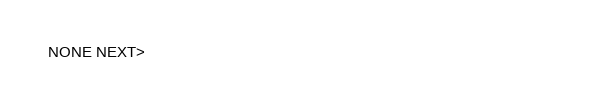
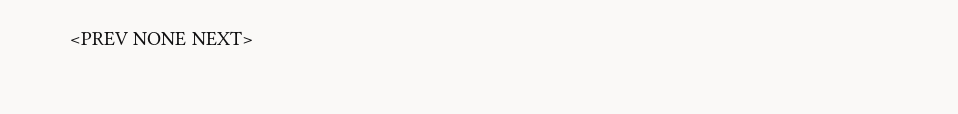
(48, 52) none -> [70,31,129,46] <PREV

